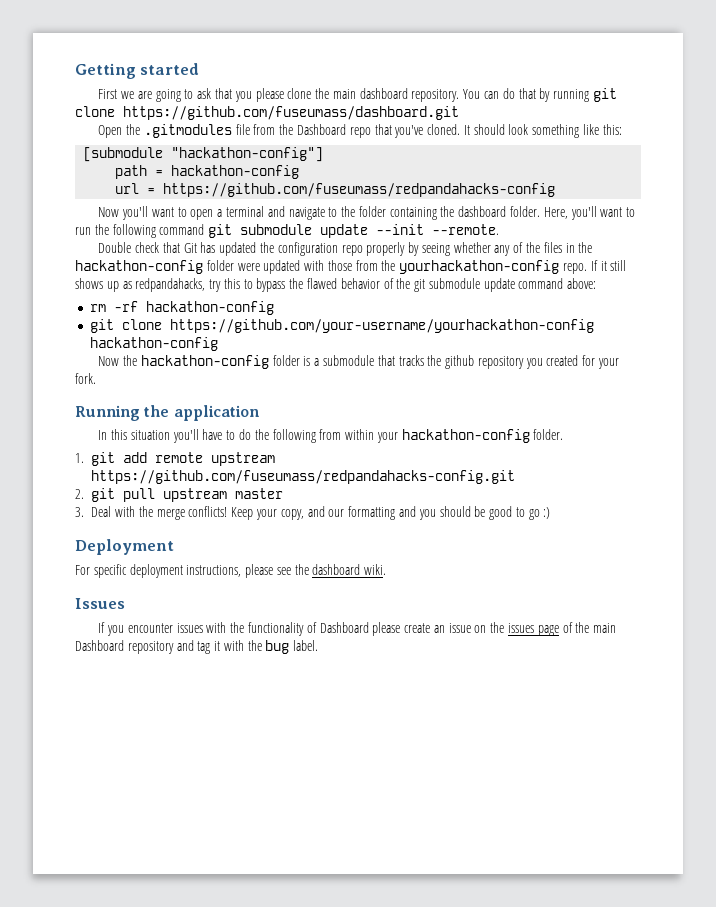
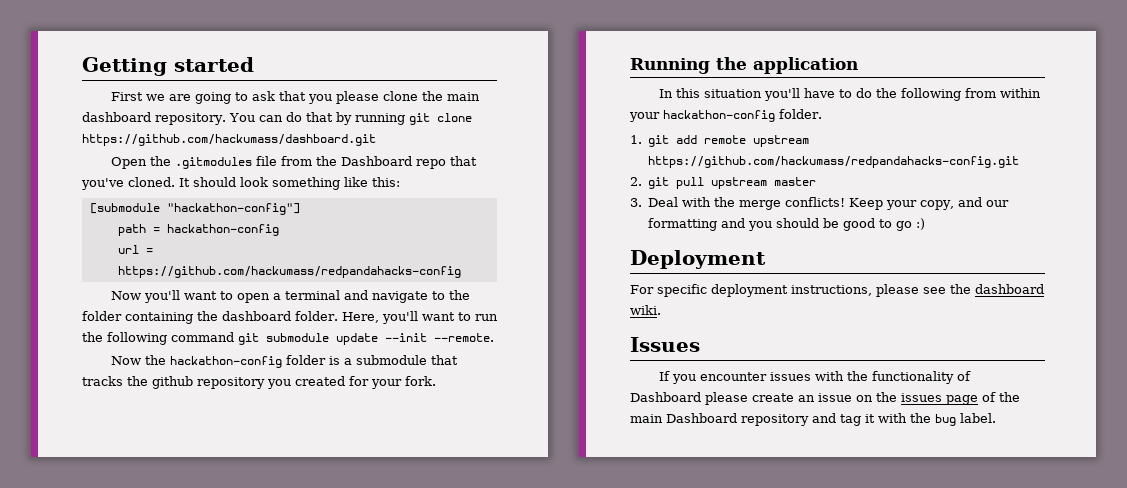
[123,106,459,120] https://github.com/fuseumass/dashboard.git -> [82,134,376,146] https://github.com/hackumass/dashboard.git
[163,183,556,197] https://github.com/fuseumass/redpandahacks-config -> [117,266,461,278] https://github.com/hackumass/redpandahacks-config
[98,242,593,256] [75,260,627,274] [75,278,597,292] [90,301,275,315] [90,319,595,333] [90,337,219,351] // Double check that Git has updated the configuration repo properly by seeing whether any of the files in the hackathon-config folder were updated with those from the yourhackathon-config repo. If it still shows up as redpandahacks, try this to bypass the flawed behavior of the git submodule update command above: // rm -rf hackathon-config // git clone https://github.com/your-username/yourhackathon-config hackathon-config -> (494, 337) none
[91,470,516,484] https://github.com/fuseumass/redpandahacks-config.git -> [648,156,1020,168] https://github.com/hackumass/redpandahacks-config.git

